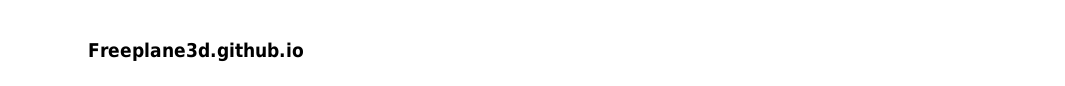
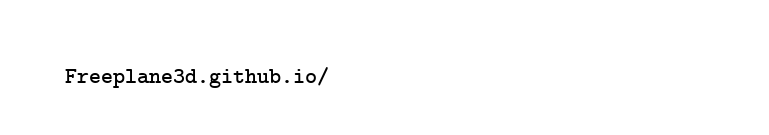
[88,42,304,62] Freeplane3d.github.io -> [65,67,329,88] Freeplane3d.github.io/

